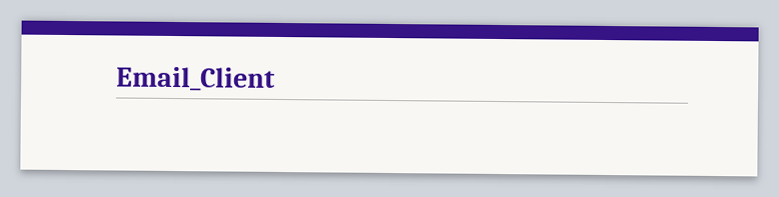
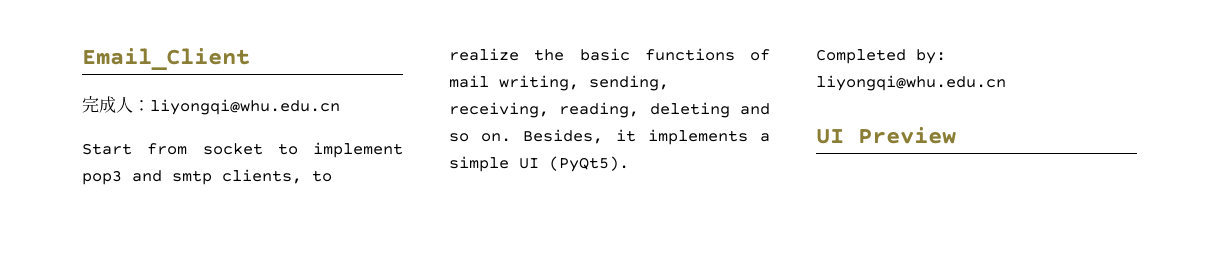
(276, 78) none -> [82,96,340,115] [82,142,403,158] [82,169,332,185] [449,48,770,61] [449,75,669,91] [449,102,770,118] [449,129,770,145] [449,156,629,172] [816,49,946,64] [816,75,1006,91] [816,127,956,144] // 完成人：liyongqi@whu.edu.cn // Start from socket to implement pop3 and smtp clients, to realize the basic functions of mail writing, sending, receiving, reading, deleting and so on. Besides, it implements a simple UI (PyQt5). // Completed by: liyongqi@whu.edu.cn // UI Preview

